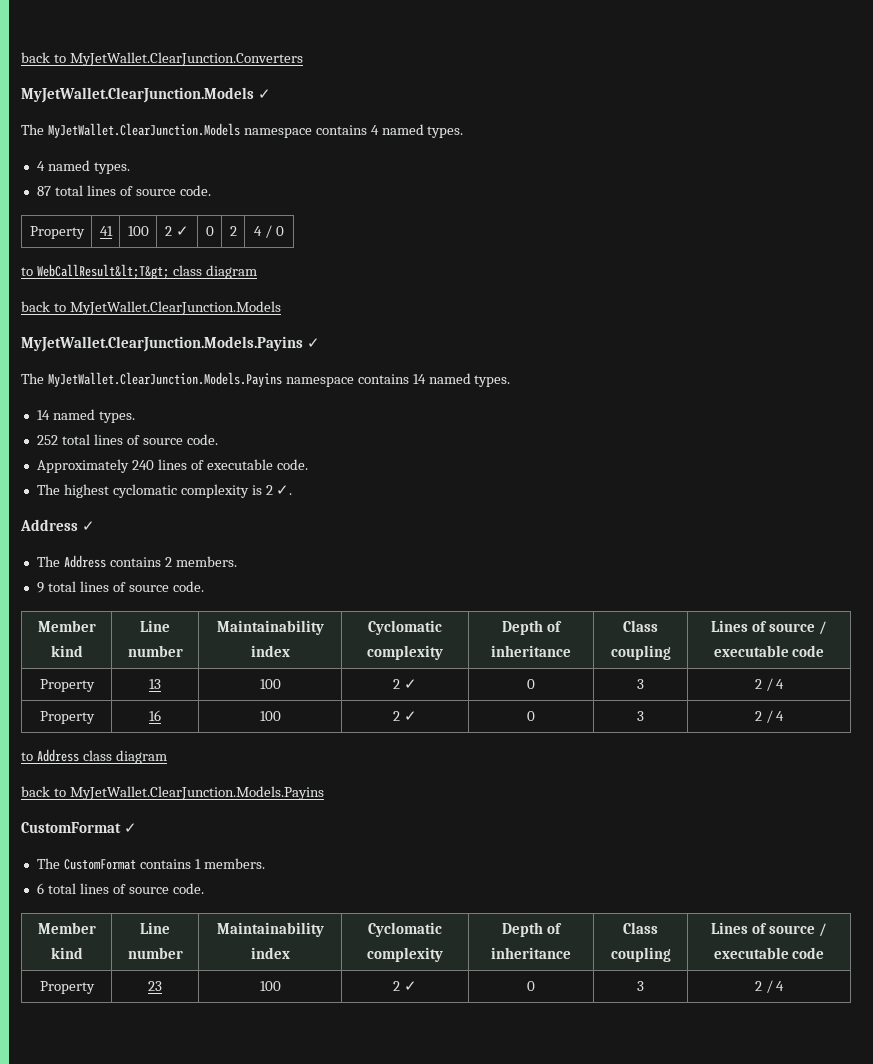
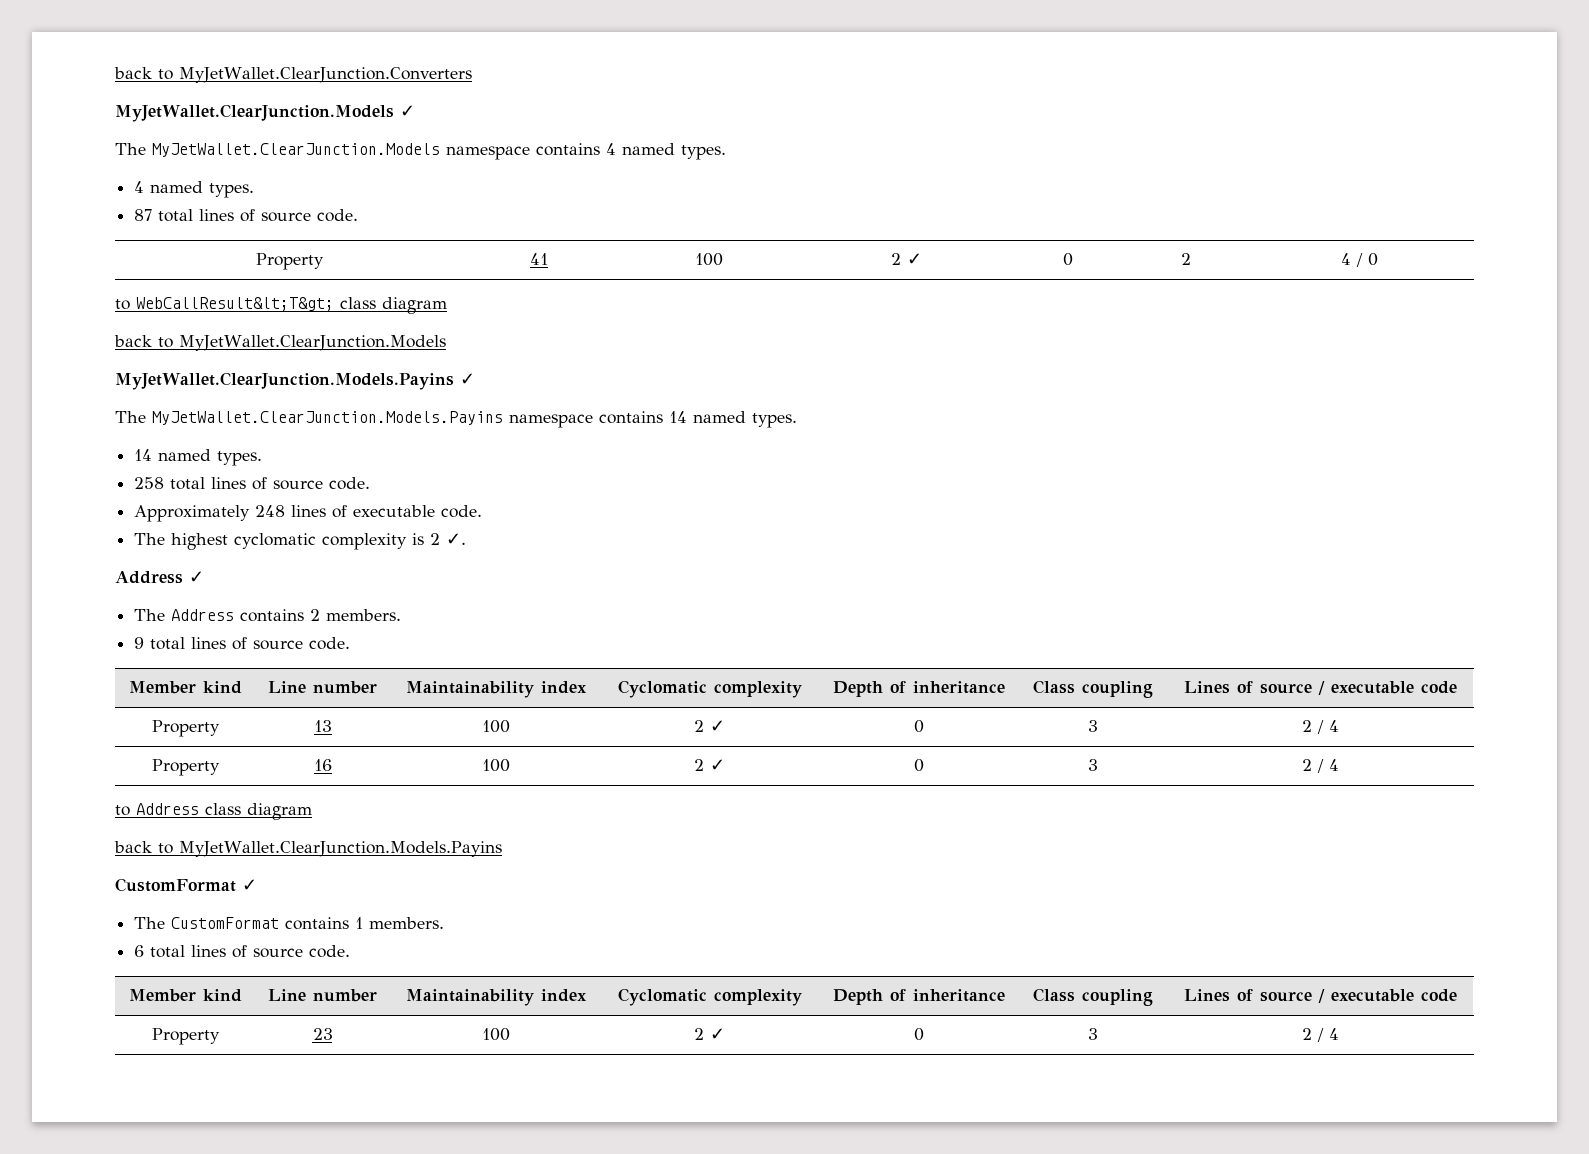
[36,435,58,445] 252 -> [134,477,165,489] 258
[131,460,154,470] 240 -> [255,505,286,517] 248

